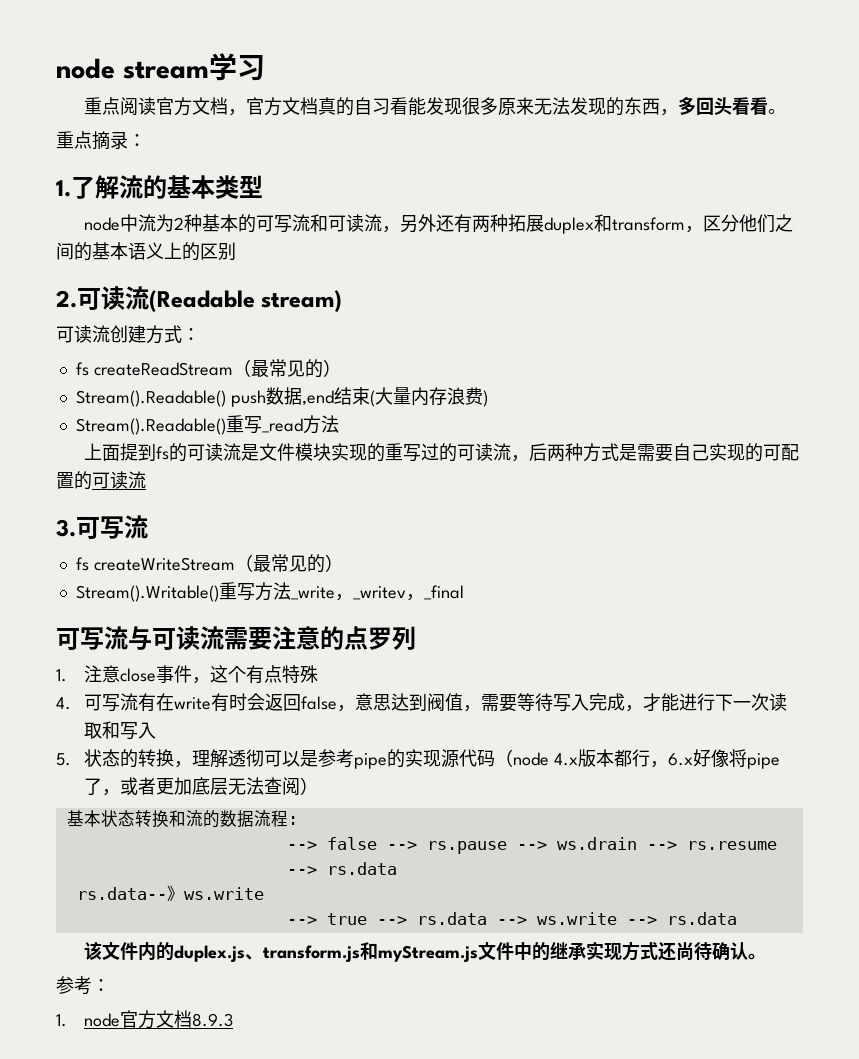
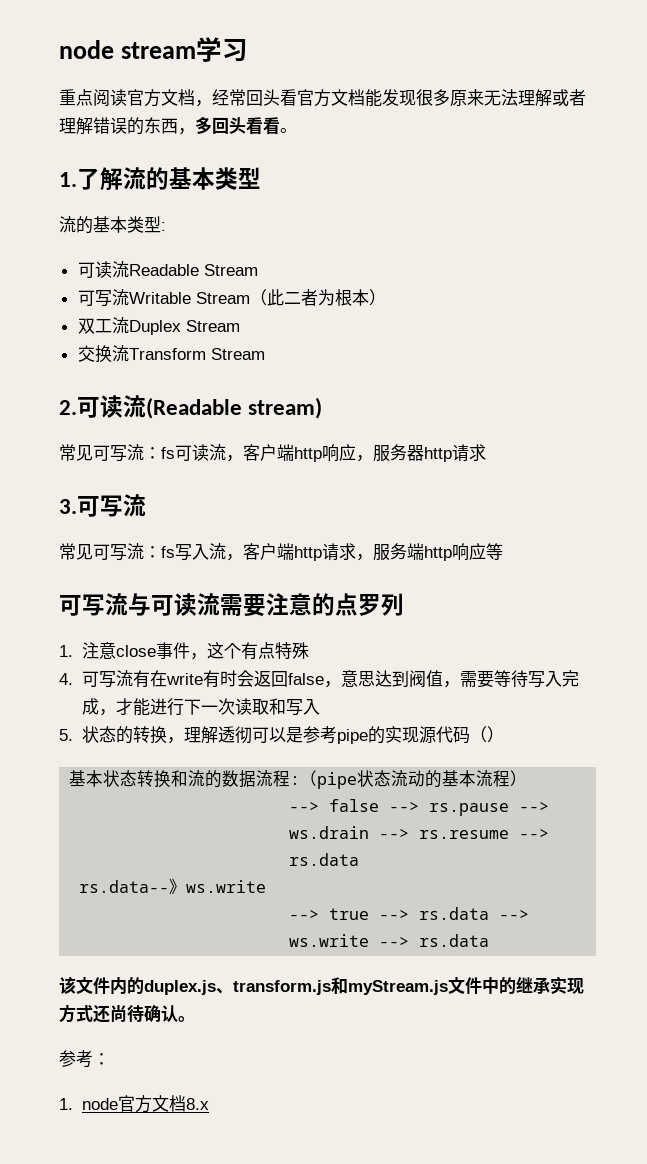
[245,97,408,116] 官方文档真的自习看 -> [212,89,365,107] 经常回头看官方文档
[569,97,606,115] 发现 -> [518,89,586,107] [59,117,127,135] 理解或者理解错误
[56,131,146,150] // 重点摘录： -> (297, 130) none
[83,214,793,234] [56,242,236,261] node中流为2种基本的可写流和可读流，另外还有两种拓展duplex和transform，区分他们之间的基本语义上的区别 -> [59,216,166,234] [77,261,258,278] [77,289,386,307] [77,317,240,335] [77,345,265,363] 流的基本类型: // 可读流Readable Stream // 可写流Writable Stream（此二者为根本） // 双工流Duplex Stream // 交换流Transform Stream
[56,325,200,344] [75,359,341,378] [75,387,488,407] [75,415,339,435] [83,443,799,462] [56,471,146,490] [56,515,148,539] [75,554,343,573] [75,582,464,602] 可读流创建方式： // fs createReadStream（最常见的） // Stream().Readable() push数据,end结束(大量内存浪费) // Stream().Readable()重写_read方法 // 上面提到fs的可读流是文件模块实现的重写过的可读流，后两种方式是需要自己实现的可配置的可读流 // 3.可写流 // fs createWriteStream（最常见的） // Stream().Writable()重写方法_write，_writev，_final -> [59,444,486,462] [59,494,146,517] [59,543,503,561] 常见可写流：fs可读流，客户端http响应，服务器http请求 // 3.可写流 // 常见可写流：fs写入流，客户端http请求，服务端http响应等
[512,749,780,769] [83,777,300,796] node 4.x版本都行，6.x好像将pipe了，或者更加底层无法查阅 -> (487, 734) none
(298, 820) none -> [300,770,528,789] （pipe状态流动的基本流程）
[191,1013,233,1027] 8.9.3 -> [185,1098,209,1110] 8.x

